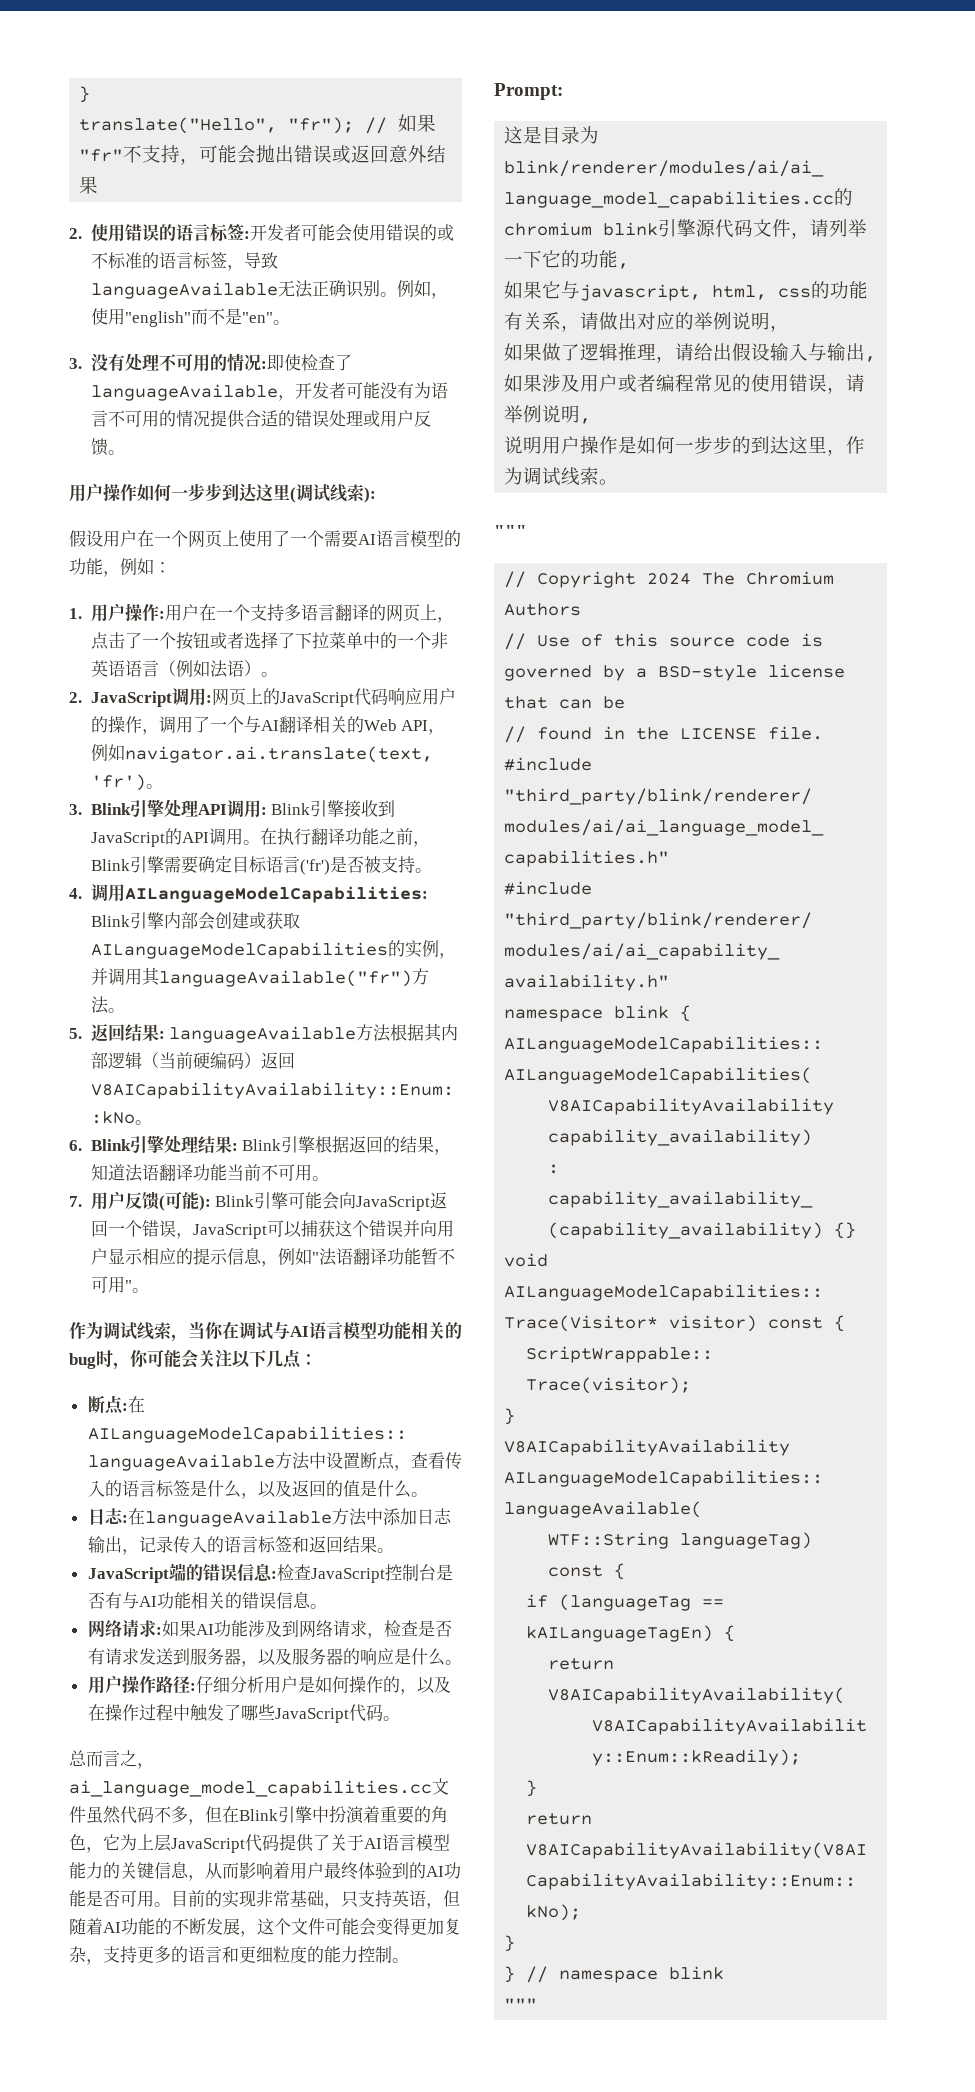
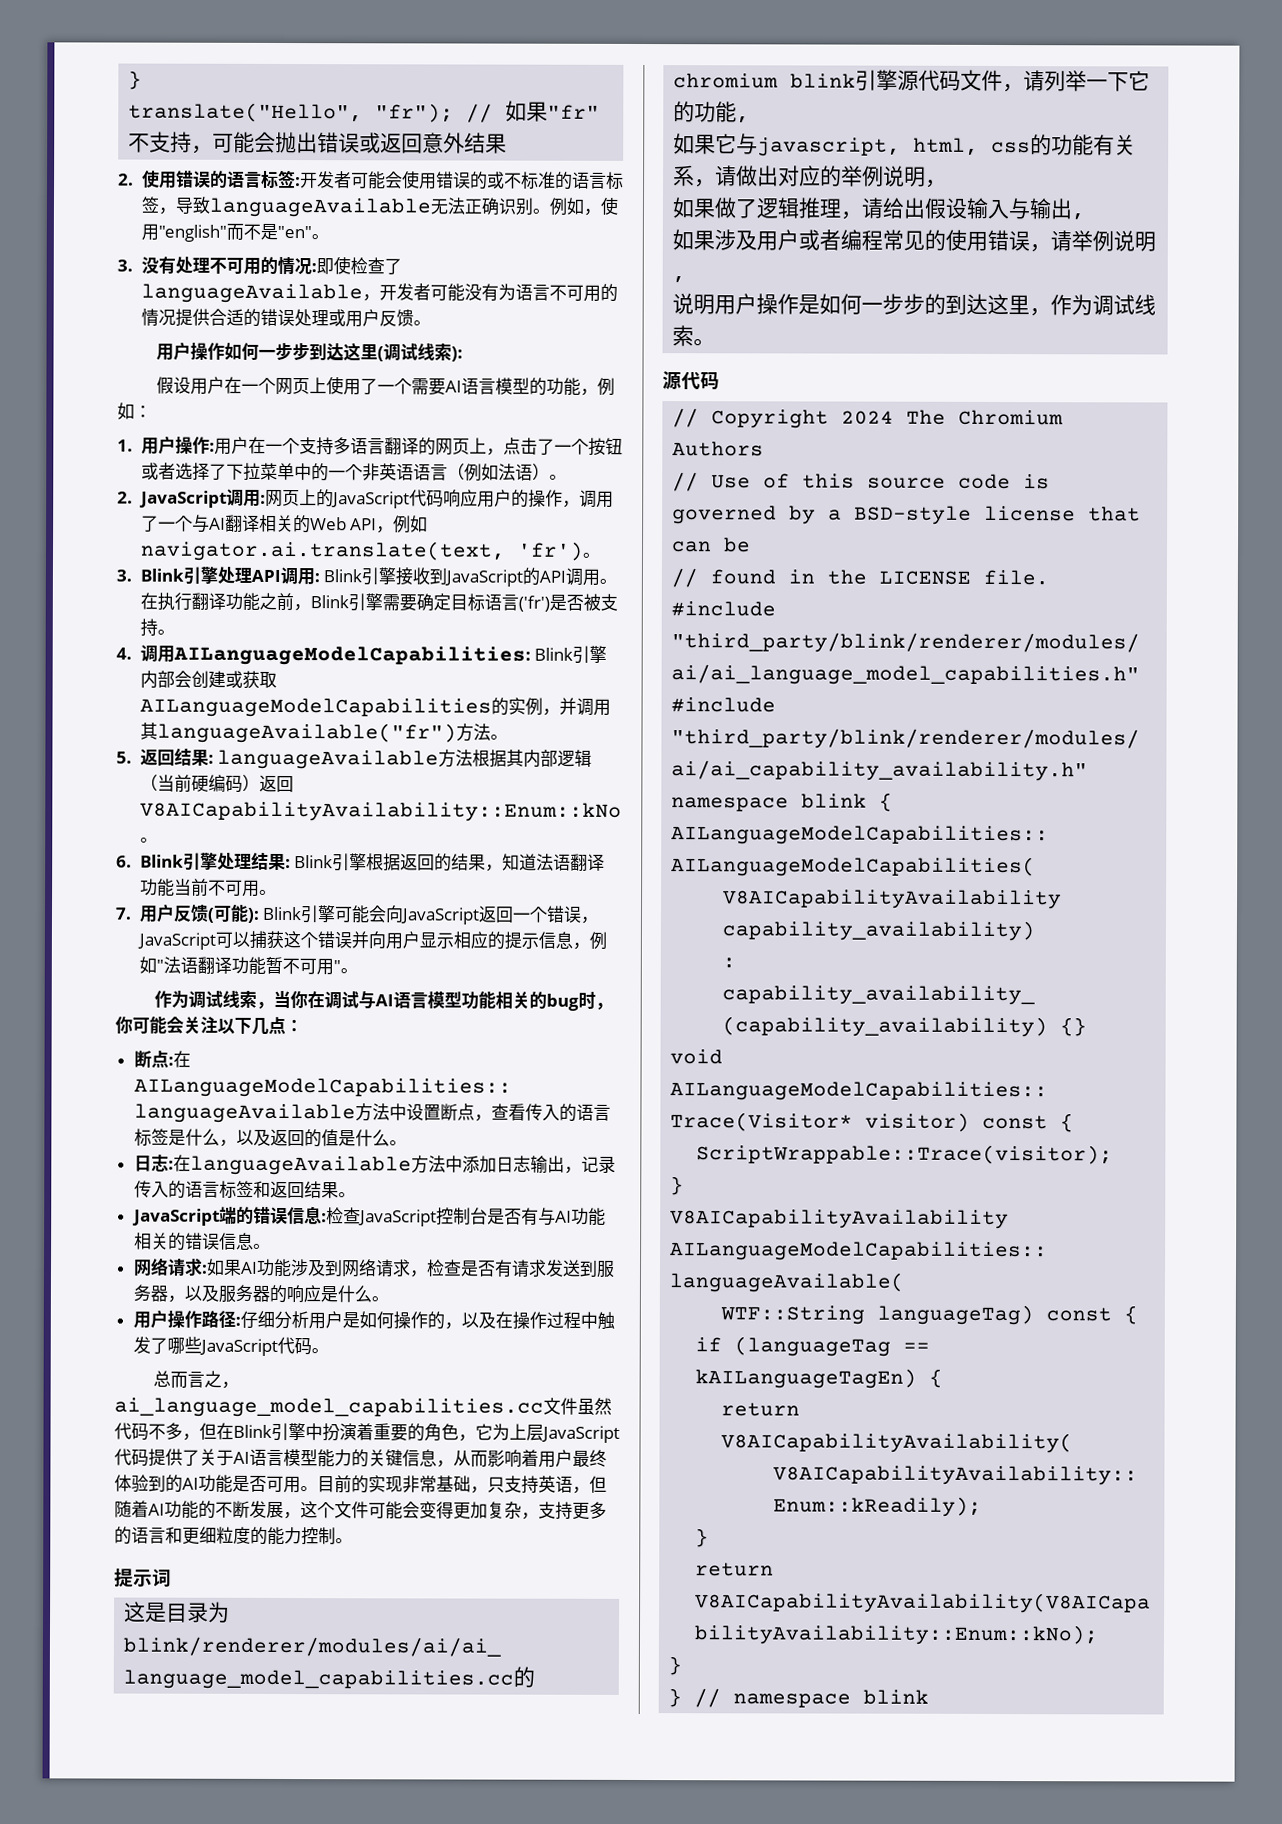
[494,83,563,100] Prompt: -> [114,1567,172,1588] 提示词
[494,525,527,538] """ -> [662,371,720,391] 源代码
[504,1998,538,2010] // """ -> (930, 1697) none

